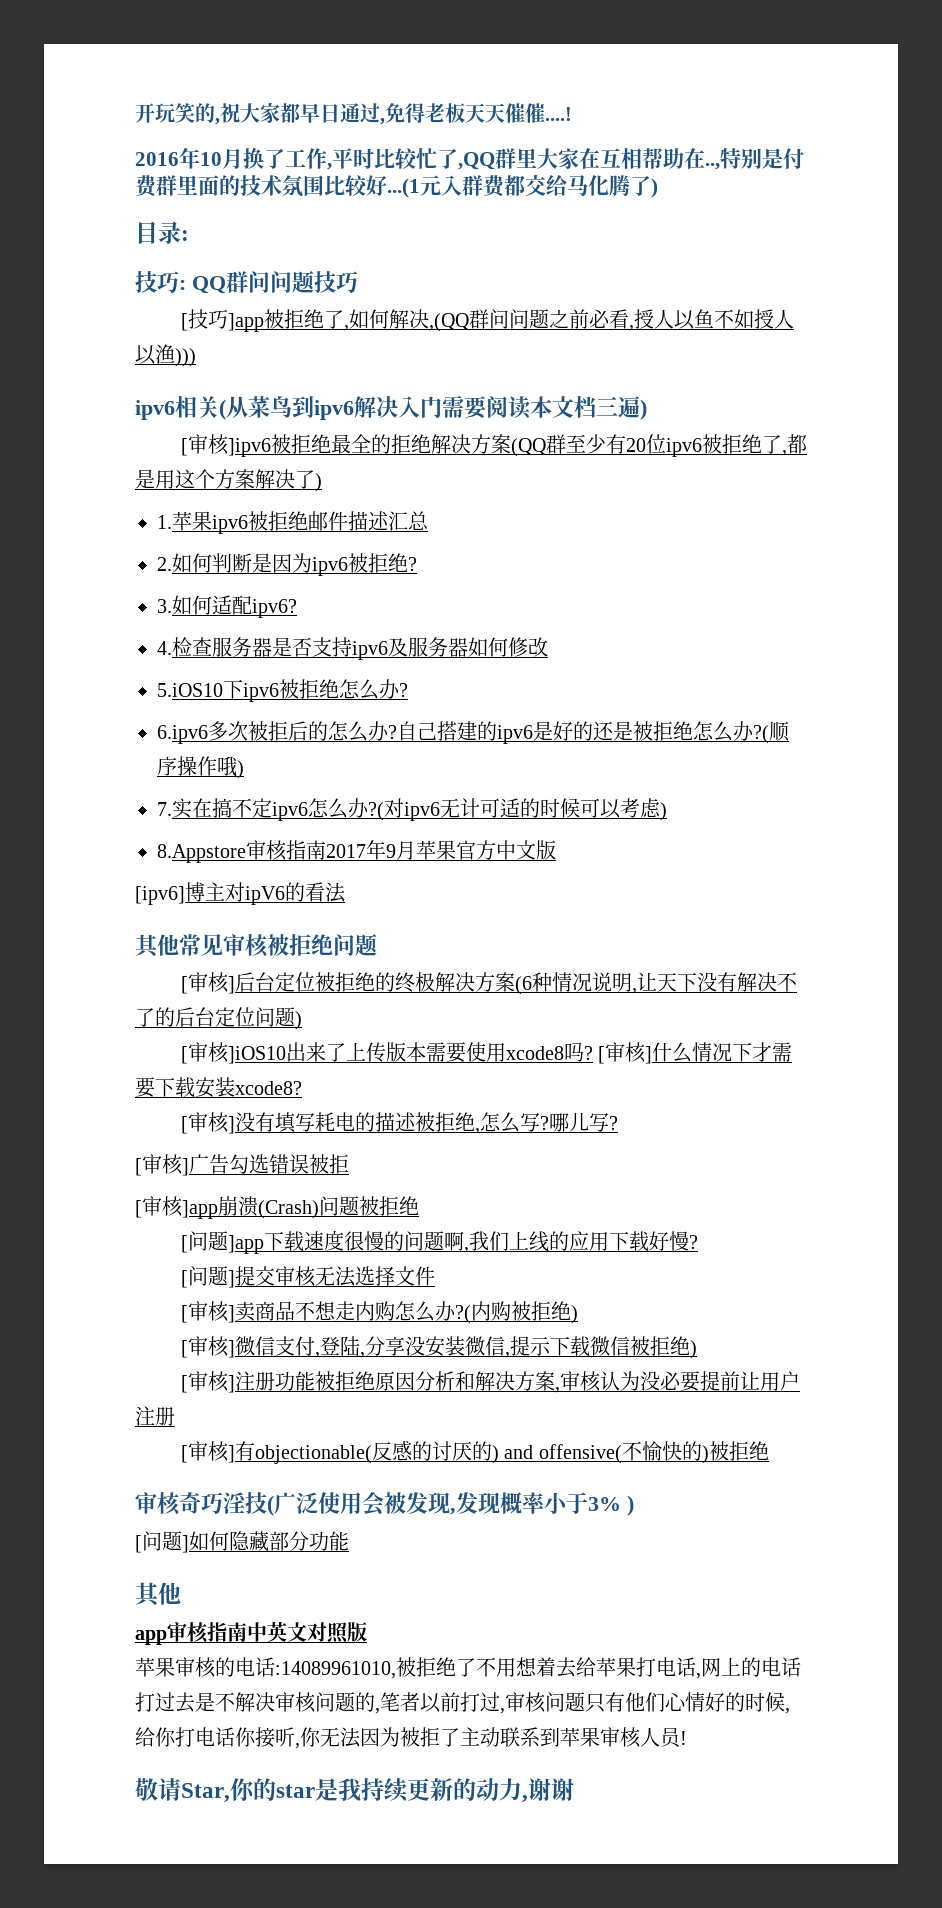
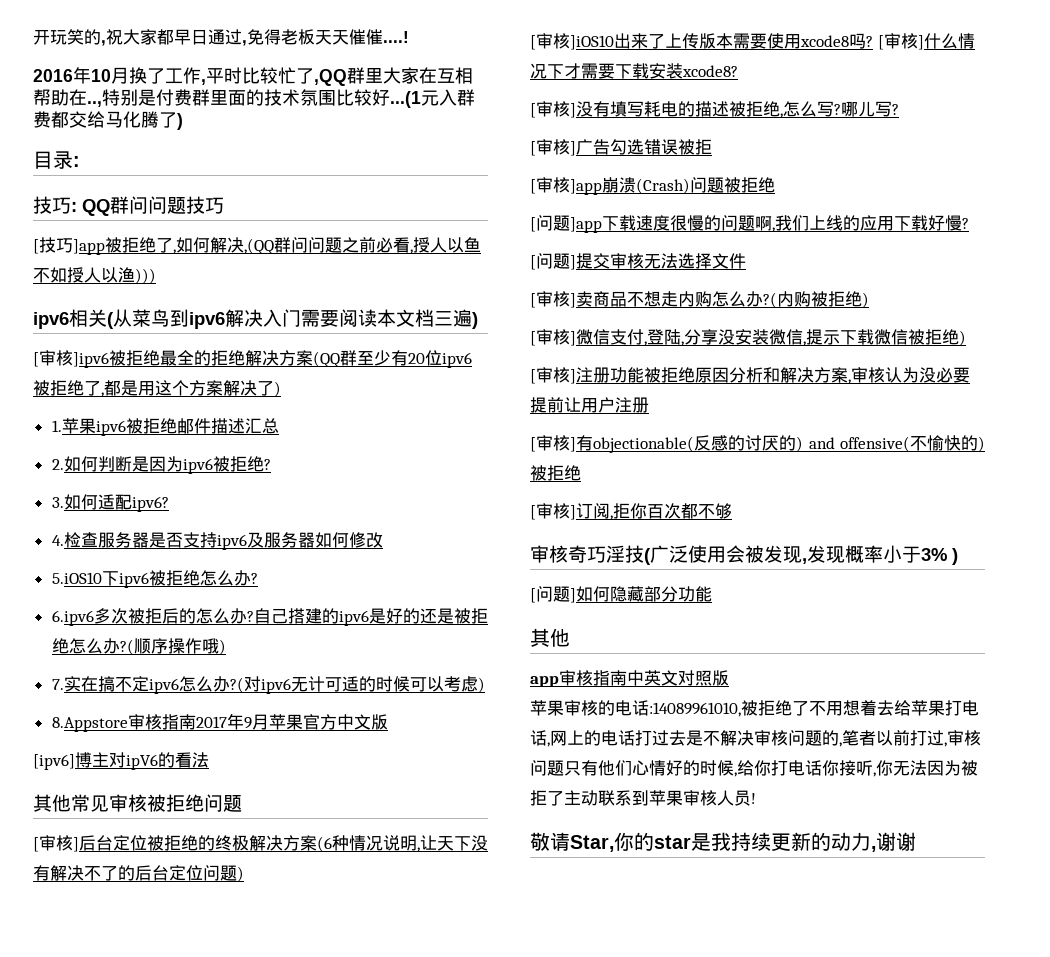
(769, 1450) none -> [530,503,732,520] // [审核]订阅,拒你百次都不够

